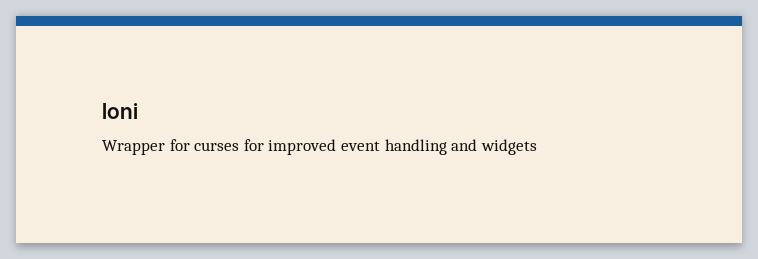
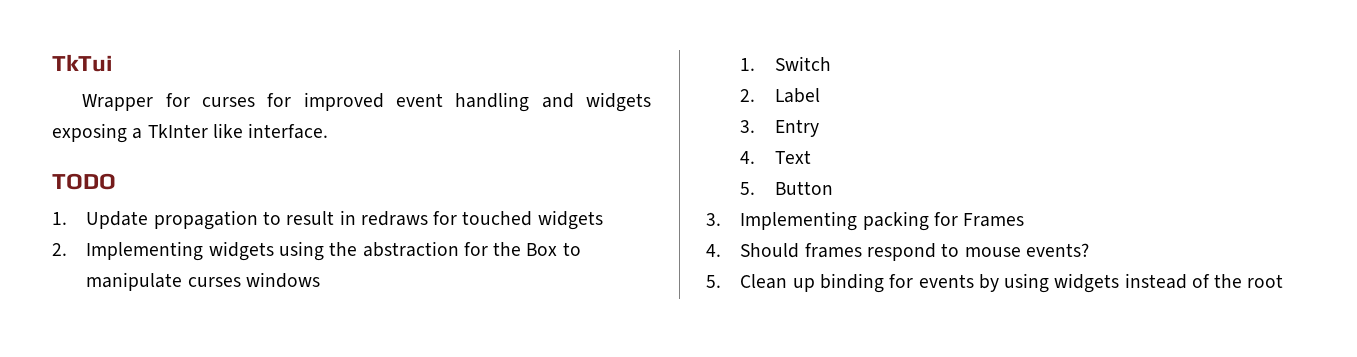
[102,103,138,119] loni -> [52,54,112,72] TkTui
(537, 147) none -> [52,123,329,143] [52,173,116,190] [52,210,603,230] [52,241,581,261] [86,272,320,291] [740,56,831,71] [740,88,820,103] [740,119,819,137] [740,150,811,164] [740,181,833,195] [706,211,1025,231] [706,243,1089,261] [706,273,1284,293] exposing a TkInter like interface. // TODO // 1. Update propagation to result in redraws for touched widgets // 2. Implementing widgets using the abstraction for the Box to manipulate curses windows // 1. Switch // 2. Label // 3. Entry // 4. Text // 5. Button // 3. Implementing packing for Frames // 4. Should frames respond to mouse events? // 5. Clean up binding for events by using widgets instead of the root

